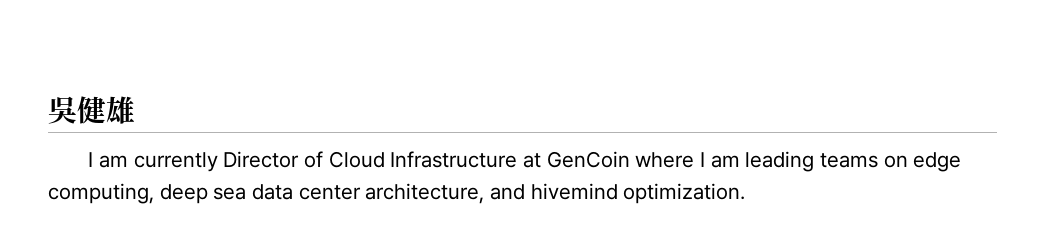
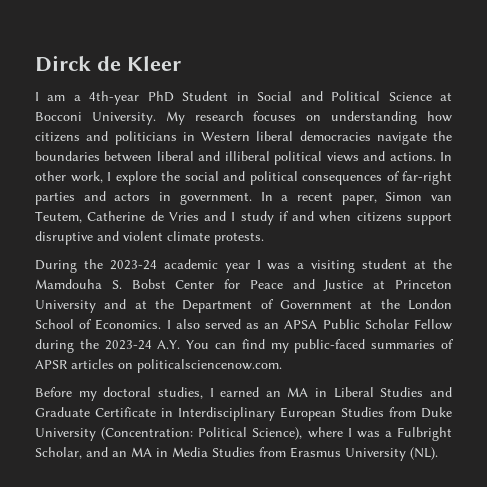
[48,96,135,124] [88,151,962,172] [48,183,746,204] 吳健雄 // I am currently Director of Cloud Infrastructure at GenCoin where I am leading teams on edge computing, deep sea data center architecture, and hivemind optimization. -> [35,55,181,72] [35,91,452,105] [35,111,452,125] [35,131,452,145] [35,151,453,165] [35,171,452,185] [35,191,452,205] [35,211,452,225] [35,231,264,245] [35,259,453,273] [35,279,452,291] [35,299,452,313] [35,319,453,330] [35,339,455,353] [35,359,282,373] [35,387,452,401] [35,407,452,421] [35,427,452,441] [35,447,438,461] Dirck de Kleer // I am a 4th-year PhD Student in Social and Political Science at Bocconi University. My research focuses on understanding how citizens and politicians in Western liberal democracies navigate the boundaries between liberal and illiberal political views and actions. In other work, I explore the social and political consequences of far-right parties and actors in government. In a recent paper, Simon van Teutem, Catherine de Vries and I study if and when citizens support disruptive and violent climate protests. // During the 2023-24 academic year I was a visiting student at the Mamdouha S. Bobst Center for Peace and Justice at Princeton University and at the Department of Government at the London School of Economics. I also served as an APSA Public Scholar Fellow during the 2023-24 A.Y. You can find my public-faced summaries of APSR articles on politicalsciencenow.com. // Before my doctoral studies, I earned an MA in Liberal Studies and Graduate Certificate in Interdisciplinary European Studies from Duke University (Concentration: Political Science), where I was a Fulbright Scholar, and an MA in Media Studies from Erasmus University (NL).

